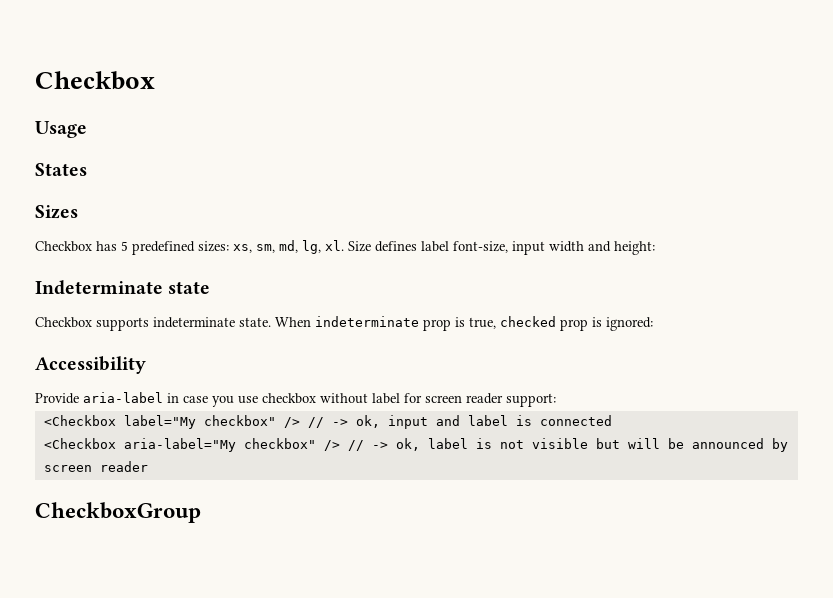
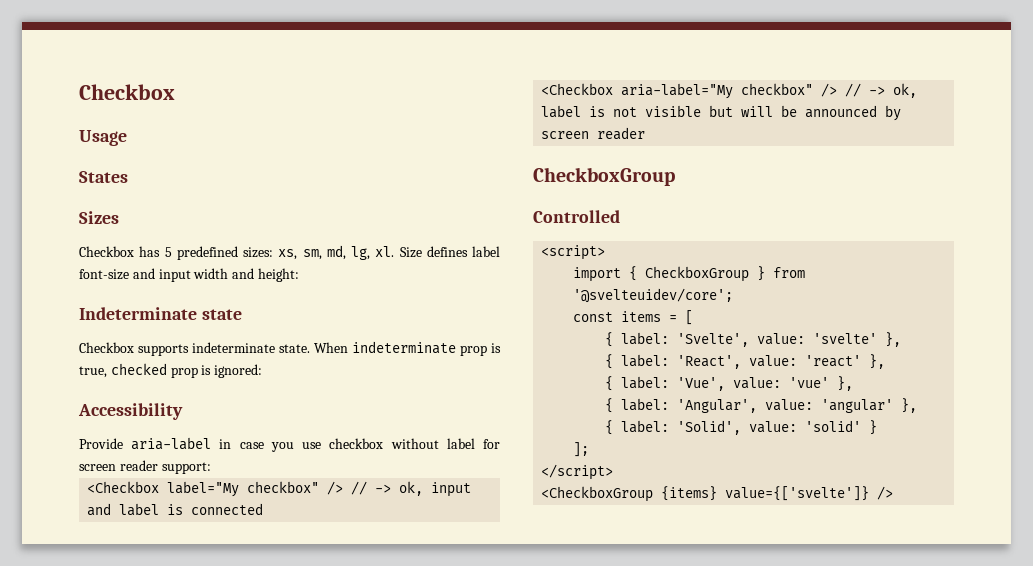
[453,241,508,253] font-size, -> [79,268,155,280] font-size and
(201, 512) none -> [533,210,620,223] [541,245,606,260] [573,266,806,282] [573,288,734,303] [573,310,694,325] [605,332,902,347] [605,354,886,369] [605,376,854,391] [605,398,918,413] [605,420,878,435] [573,442,590,457] [541,464,614,480] [541,486,894,502] // Controlled // <script> // import { CheckboxGroup } from '@svelteuidev/core'; // const items = [ // { label: 'Svelte', value: 'svelte' }, // { label: 'React', value: 'react' }, // { label: 'Vue', value: 'vue' }, // { label: 'Angular', value: 'angular' }, // { label: 'Solid', value: 'solid' } // ]; // </script> // <CheckboxGroup {items} value={['svelte']} />

